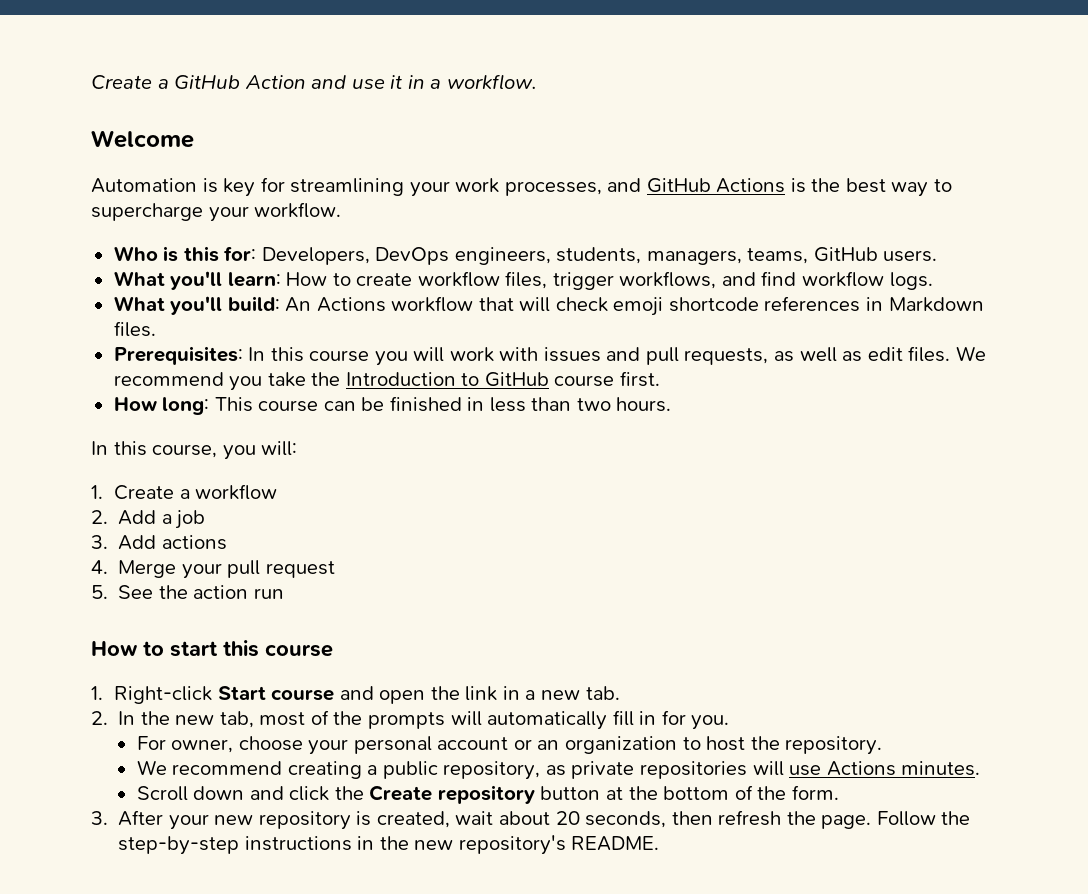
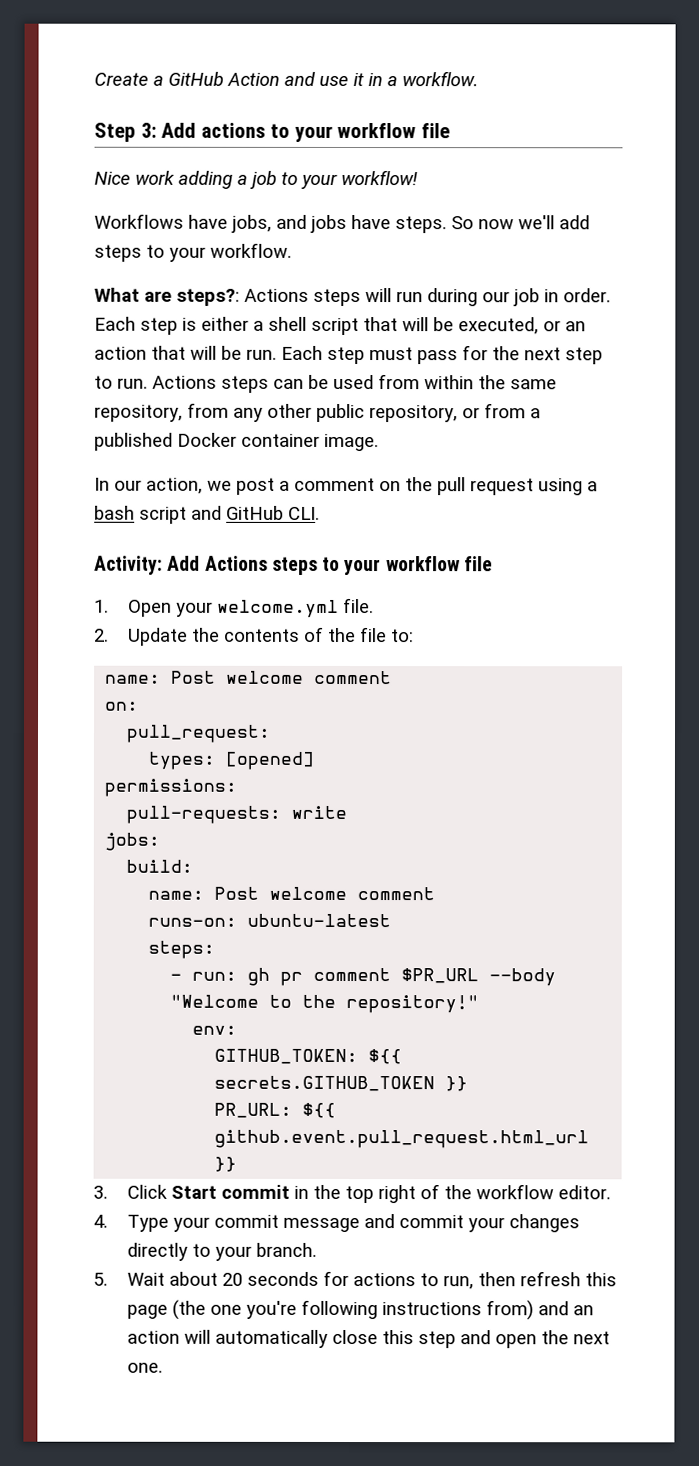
[91,130,194,148] [91,177,953,197] [91,202,342,222] [113,246,938,265] [113,271,933,290] [113,296,984,316] [113,321,156,337] [113,346,986,366] [113,371,660,391] [113,396,672,415] [91,441,298,460] [91,484,278,500] [91,510,206,529] [91,535,227,550] [91,560,335,579] [91,585,284,599] [91,640,333,657] [91,686,620,704] [91,710,730,730] [136,736,883,755] [136,760,981,780] [136,785,839,804] [91,810,971,830] [118,835,660,855] Welcome // Automation is key for streamlining your work processes, and GitHub Actions is the best way to supercharge your workflow. // Who is this for: Developers, DevOps engineers, students, managers, teams, GitHub users. // What you'll learn: How to create workflow files, trigger workflows, and find workflow logs. // What you'll build: An Actions workflow that will check emoji shortcode references in Markdown files. // Prerequisites: In this course you will work with issues and pull requests, as well as edit files. We recommend you take the Introduction to GitHub course first. // How long: This course can be finished in less than two hours. // In this course, you will: // 1. Create a workflow // 2. Add a job // 3. Add actions // 4. Merge your pull request // 5. See the action run // How to start this course // 1. Right-click Start course and open the link in a new tab. // 2. In the new tab, most of the prompts will automatically fill in for you. // For owner, choose your personal account or an organization to host the repository. // We recommend creating a public repository, as private repositories will use Actions minutes. // Scroll down and click the Create repository button at the bottom of the form. // 3. After your new repository is created, wait about 20 seconds, then refresh the page. Follow the step-by-step instructions in the new repository's README. -> [94,122,450,142] [94,169,418,189] [94,213,590,234] [94,242,292,262] [94,287,611,307] [94,316,586,336] [94,345,603,365] [94,374,557,393] [94,402,541,423] [94,432,379,452] [94,477,598,496] [94,505,320,524] [94,555,493,576] [94,597,375,618] [94,626,415,646] [105,670,393,685] [105,701,140,711] [126,724,272,743] [148,751,315,770] [104,778,238,797] [126,805,348,824] [104,832,161,851] [126,859,194,873] [148,886,436,901] [148,913,392,928] [148,940,216,959] [170,967,557,987] [170,994,480,1014] [192,1025,238,1035] [214,1048,403,1065] [214,1075,469,1092] [214,1102,337,1118] [214,1129,590,1149] [214,1156,238,1172] [93,1184,612,1204] [93,1214,581,1233] [127,1242,318,1261] [93,1270,618,1290] [127,1299,595,1321] [127,1329,611,1349] [127,1362,164,1373] Step 3: Add actions to your workflow file // Nice work adding a job to your workflow! // Workflows have jobs, and jobs have steps. So now we'll add steps to your workflow. // What are steps?: Actions steps will run during our job in order. Each step is either a shell script that will be executed, or an action that will be run. Each step must pass for the next step to run. Actions steps can be used from within the same repository, from any other public repository, or from a published Docker container image. // In our action, we post a comment on the pull request using a bash script and GitHub CLI. // Activity: Add Actions steps to your workflow file // 1. Open your welcome.yml file. // 2. Update the contents of the file to: // name: Post welcome comment // on: // pull_request: // types: [opened] // permissions: // pull-requests: write // jobs: // build: // name: Post welcome comment // runs-on: ubuntu-latest // steps: // - run: gh pr comment $PR_URL --body "Welcome to the repository!" // env: // GITHUB_TOKEN: ${{ secrets.GITHUB_TOKEN }} // PR_URL: ${{ github.event.pull_request.html_url }} // 3. Click Start commit in the top right of the workflow editor. // 4. Type your commit message and commit your changes directly to your branch. // 5. Wait about 20 seconds for actions to run, then refresh this page (the one you're following instructions from) and an action will automatically close this step and open the next one.

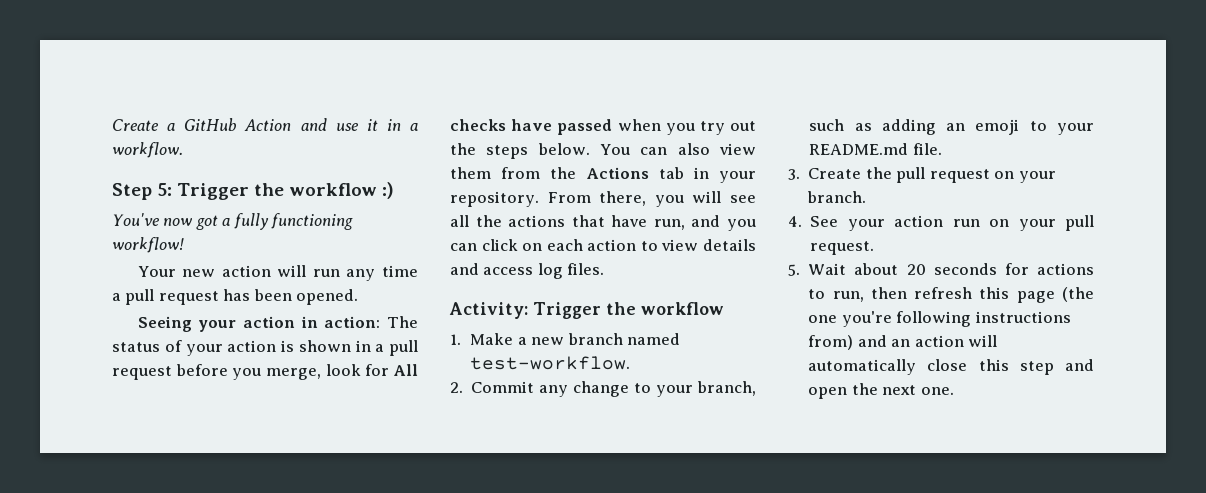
[140,122,450,142] [94,169,418,189] [94,213,590,234] [94,242,292,262] [94,287,611,307] [94,316,586,336] [94,345,603,365] [94,374,557,393] [94,402,541,423] [94,432,379,452] [94,477,598,496] [94,505,320,524] [94,555,493,576] [94,597,375,618] [94,626,415,646] [105,670,393,685] [105,701,140,711] [126,724,272,743] [148,751,315,770] [104,778,238,797] [126,805,348,824] [104,832,161,851] [126,859,194,873] [148,886,436,901] [148,913,392,928] [148,940,216,959] [170,967,557,987] [170,994,480,1014] [192,1025,238,1035] [214,1048,403,1065] [214,1075,469,1092] [214,1102,337,1118] [214,1129,590,1149] [214,1156,238,1172] [93,1184,612,1204] [93,1214,581,1233] [127,1242,318,1261] 3: Add actions to your workflow file // Nice work adding a job to your workflow! // Workflows have jobs, and jobs have steps. So now we'll add steps to your workflow. // What are steps?: Actions steps will run during our job in order. Each step is either a shell script that will be executed, or an action that will be run. Each step must pass for the next step to run. Actions steps can be used from within the same repository, from any other public repository, or from a published Docker container image. // In our action, we post a comment on the pull request using a bash script and GitHub CLI. // Activity: Add Actions steps to your workflow file // 1. Open your welcome.yml file. // 2. Update the contents of the file to: // name: Post welcome comment // on: // pull_request: // types: [opened] // permissions: // pull-requests: write // jobs: // build: // name: Post welcome comment // runs-on: ubuntu-latest // steps: // - run: gh pr comment $PR_URL --body "Welcome to the repository!" // env: // GITHUB_TOKEN: ${{ secrets.GITHUB_TOKEN }} // PR_URL: ${{ github.event.pull_request.html_url }} // 3. Click Start commit in the top right of the workflow editor. // 4. Type your commit message and commit your changes directly to your branch. -> [157,182,394,200] [112,213,354,230] [112,237,184,253] [137,265,418,281] [112,289,359,305] [137,316,419,332] [112,340,418,356] [112,364,418,380] [450,119,756,135] [450,143,756,159] [450,167,756,183] [450,191,756,207] [450,215,756,231] [450,239,756,251] [450,263,605,279] [449,302,724,319] [450,333,681,345] [470,356,631,370] [450,381,756,397] [809,119,1094,135] [809,143,942,155] [788,167,1056,183] [807,191,867,203] [788,215,1094,231] [810,241,875,255] 5: Trigger the workflow :) // You've now got a fully functioning workflow! // Your new action will run any time a pull request has been opened. // Seeing your action in action: The status of your action is shown in a pull request before you merge, look for All checks have passed when you try out the steps below. You can also view them from the Actions tab in your repository. From there, you will see all the actions that have run, and you can click on each action to view details and access log files. // Activity: Trigger the workflow // 1. Make a new branch named test-workflow. // 2. Commit any change to your branch, such as adding an emoji to your README.md file. // 3. Create the pull request on your branch. // 4. See your action run on your pull request.

